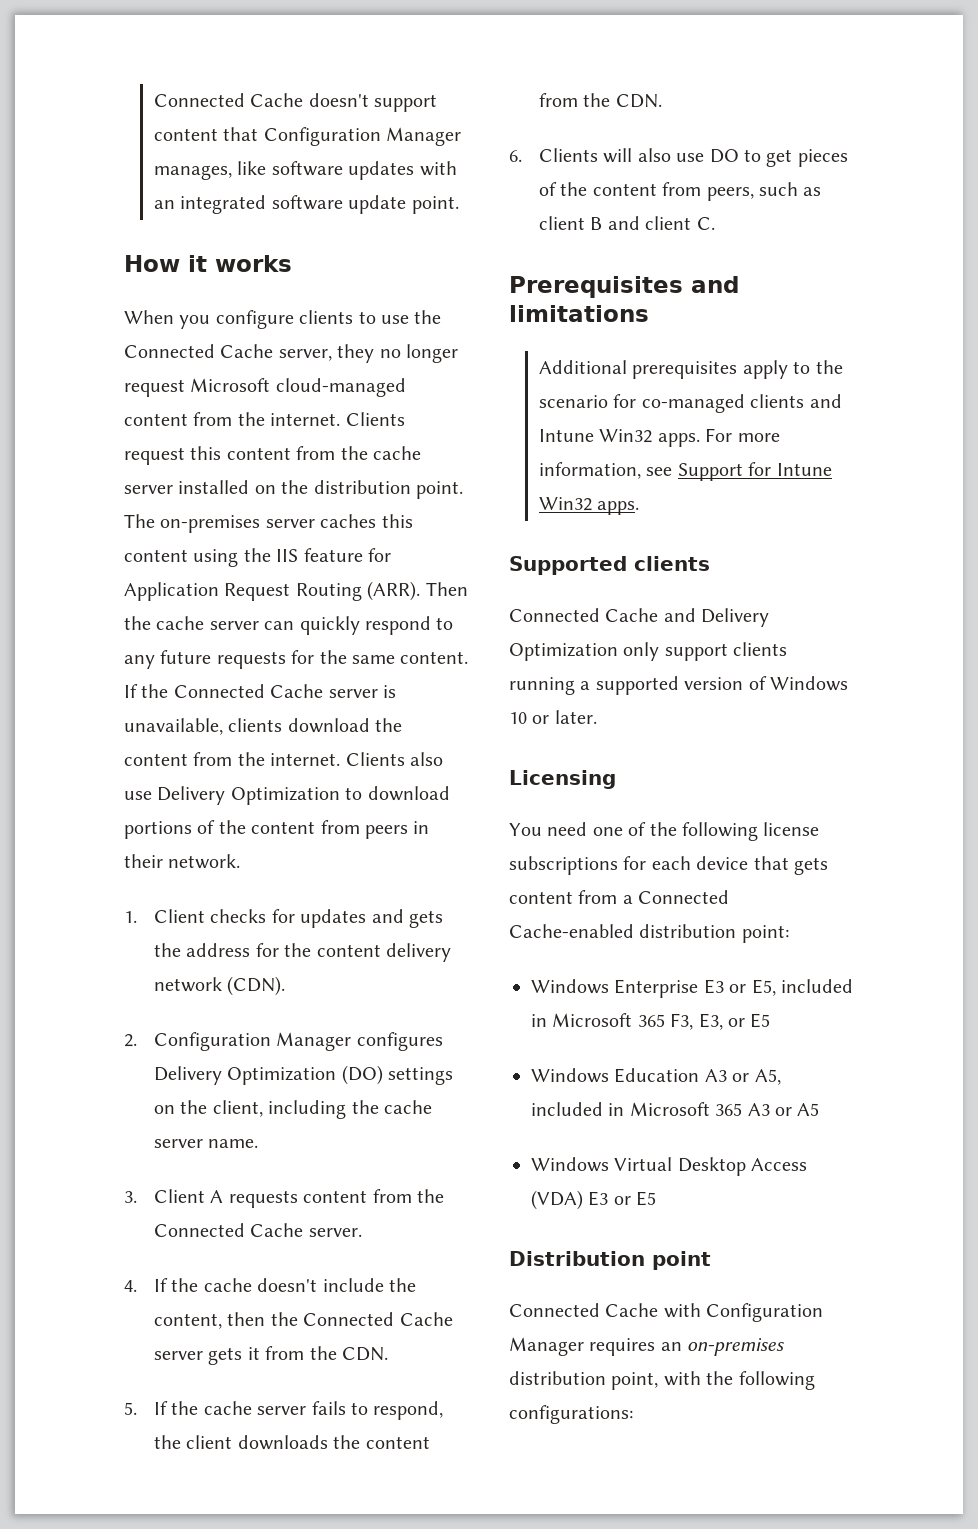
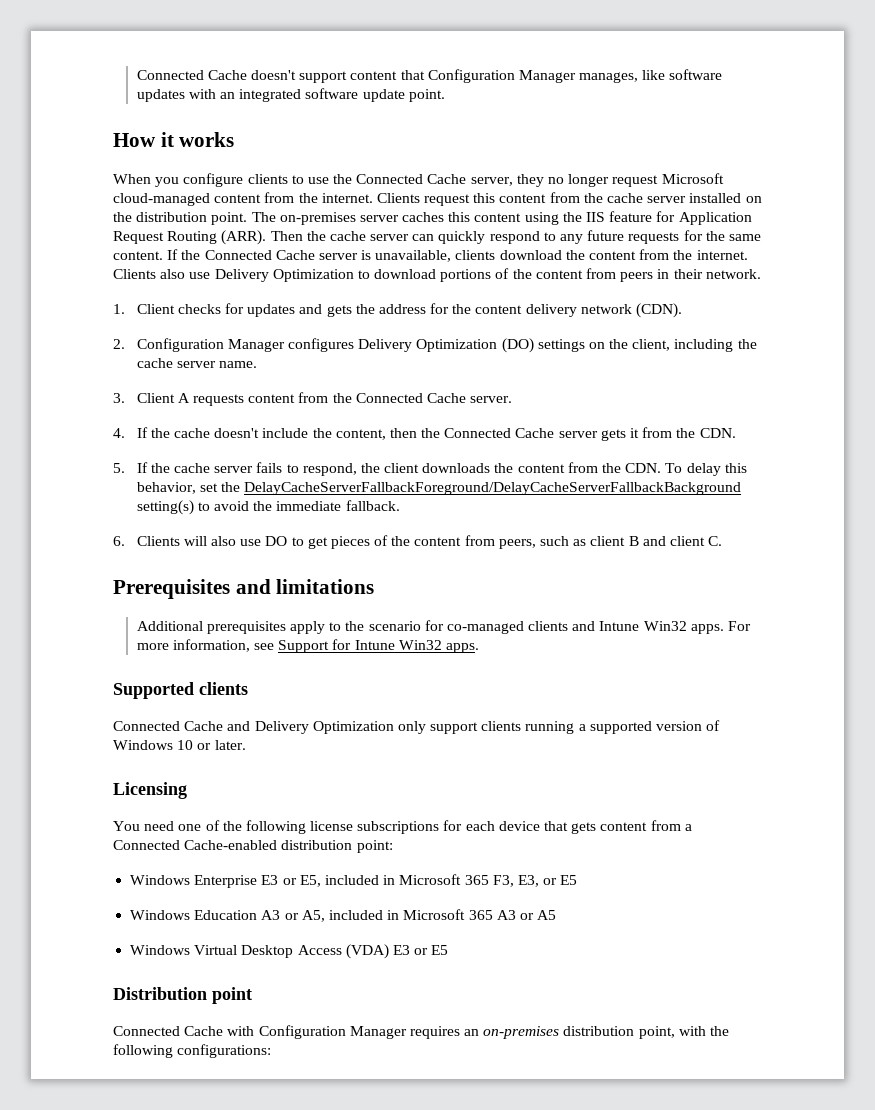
(662, 101) none -> [665,463,747,476] [136,482,742,495] [136,500,400,515] To delay this behavior, set the DelayCacheServerFallbackForeground/DelayCacheServerFallbackBackground setting(s) to avoid the immediate fallback.

